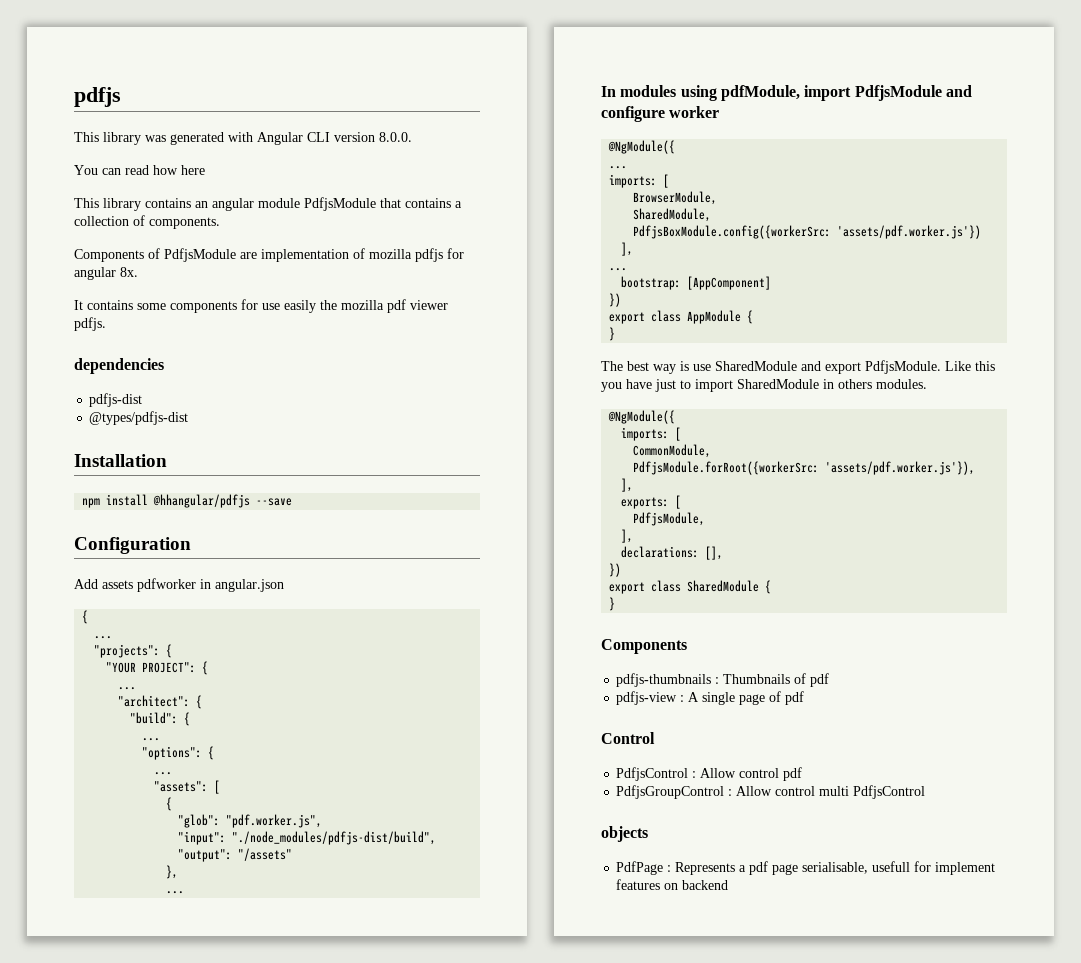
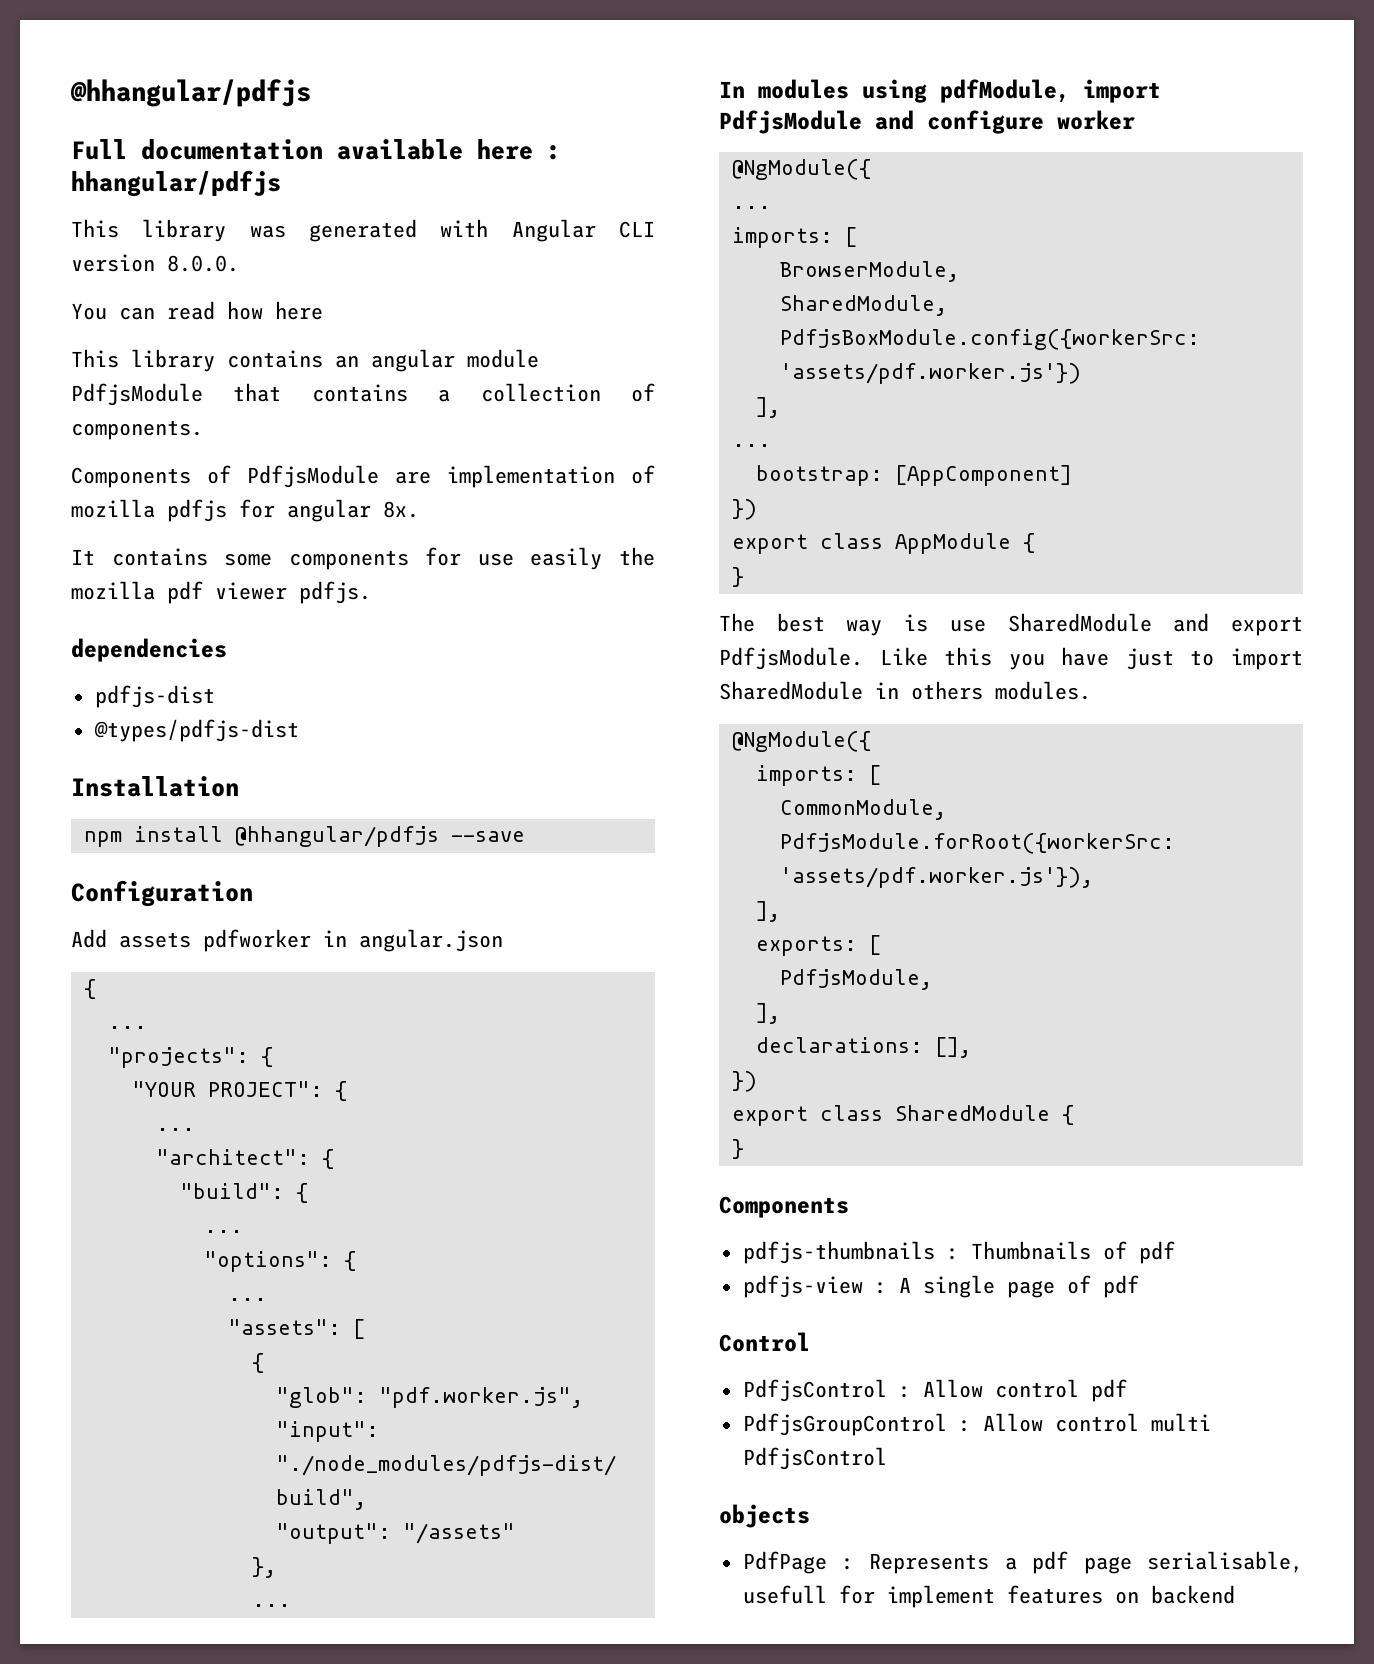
[74,87,121,107] pdfjs -> [71,79,311,107] [71,139,561,160] [71,170,281,197] @hhangular/pdfjs // Full documentation available here : hhangular/pdfjs

